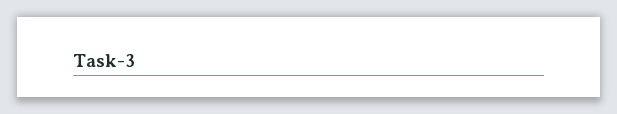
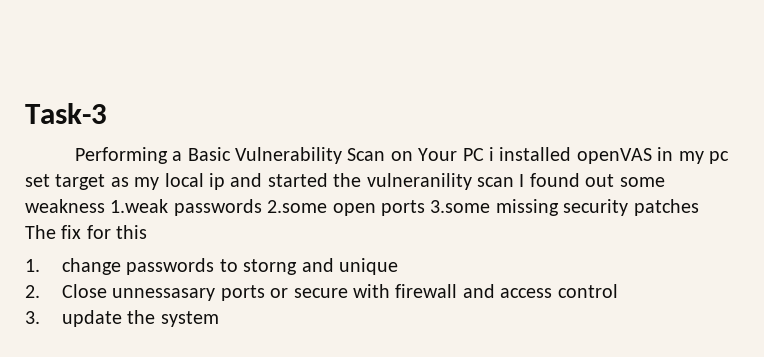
(135, 60) none -> [74,147,729,164] [25,173,665,190] [25,199,699,216] [25,225,148,239] [25,258,399,275] [25,284,618,301] [25,310,219,327] // Performing a Basic Vulnerability Scan on Your PC i installed openVAS in my pc set target as my local ip and started the vulneranility scan I found out some weakness 1.weak passwords 2.some open ports 3.some missing security patches The fix for this // 1. change passwords to storng and unique // 2. Close unnessasary ports or secure with firewall and access control // 3. update the system

